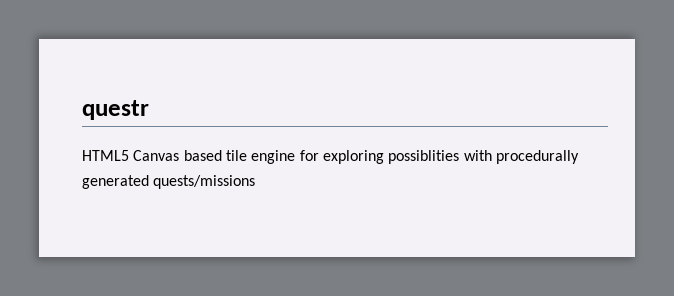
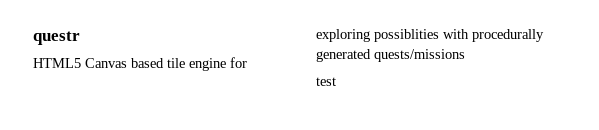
(256, 182) none -> [316,77,336,86] // test

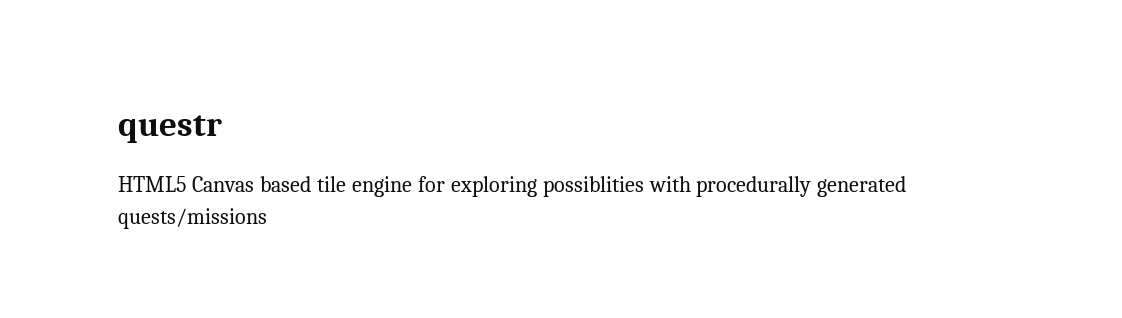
[316,77,336,86] // test -> (267, 218) none

